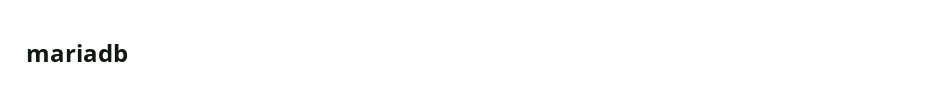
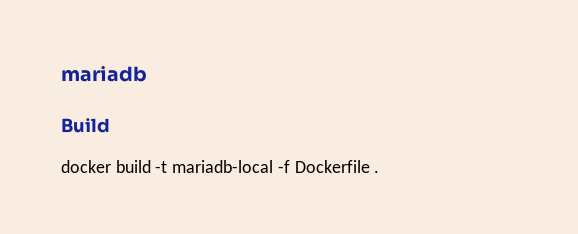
(128, 53) none -> [61,118,110,133] [61,160,380,173] // Build // docker build -t mariadb-local -f Dockerfile .

